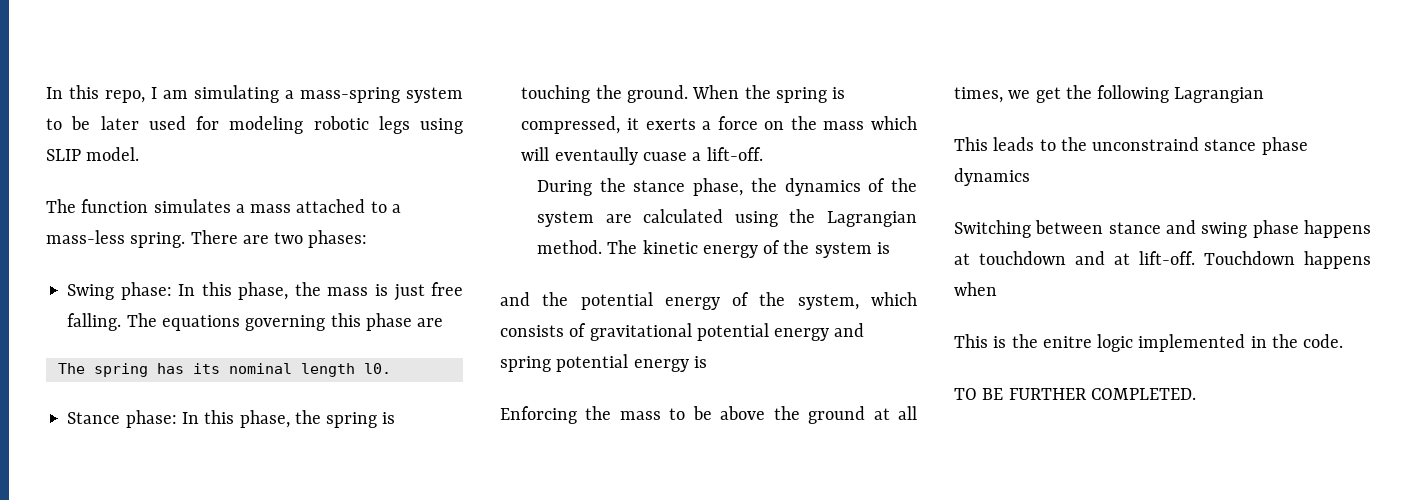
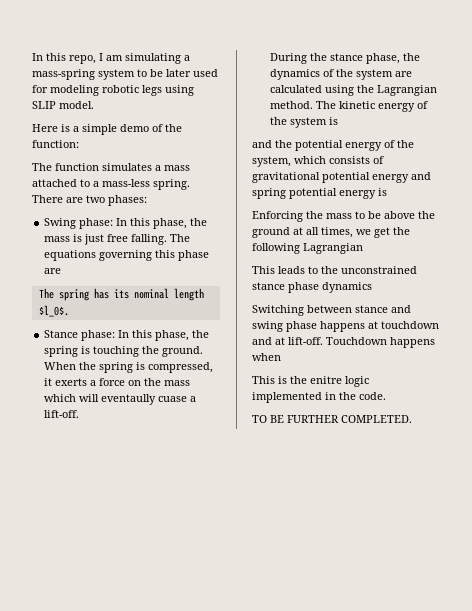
(140, 154) none -> [32,124,182,135] [32,140,79,148] // Here is a simple demo of the function:
[363,363,391,374] l0. -> [38,305,69,317] $l_0$.
[1092,137,1200,151] unconstraind -> [341,266,417,274] unconstrained

